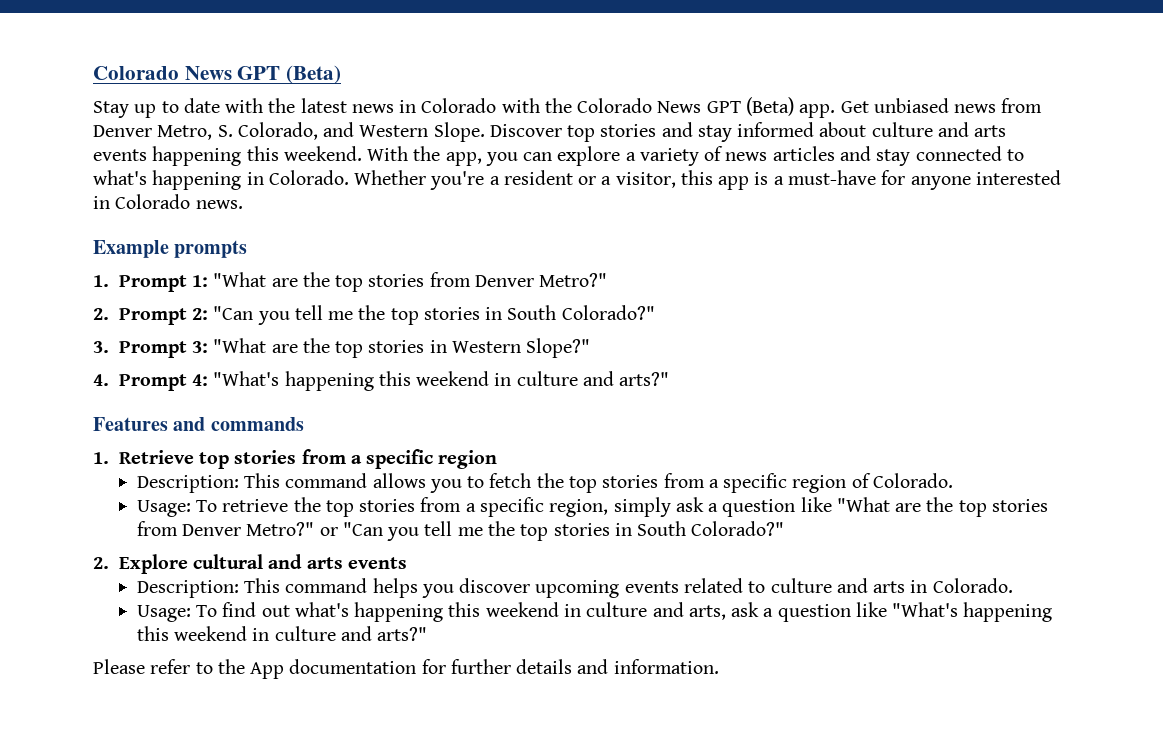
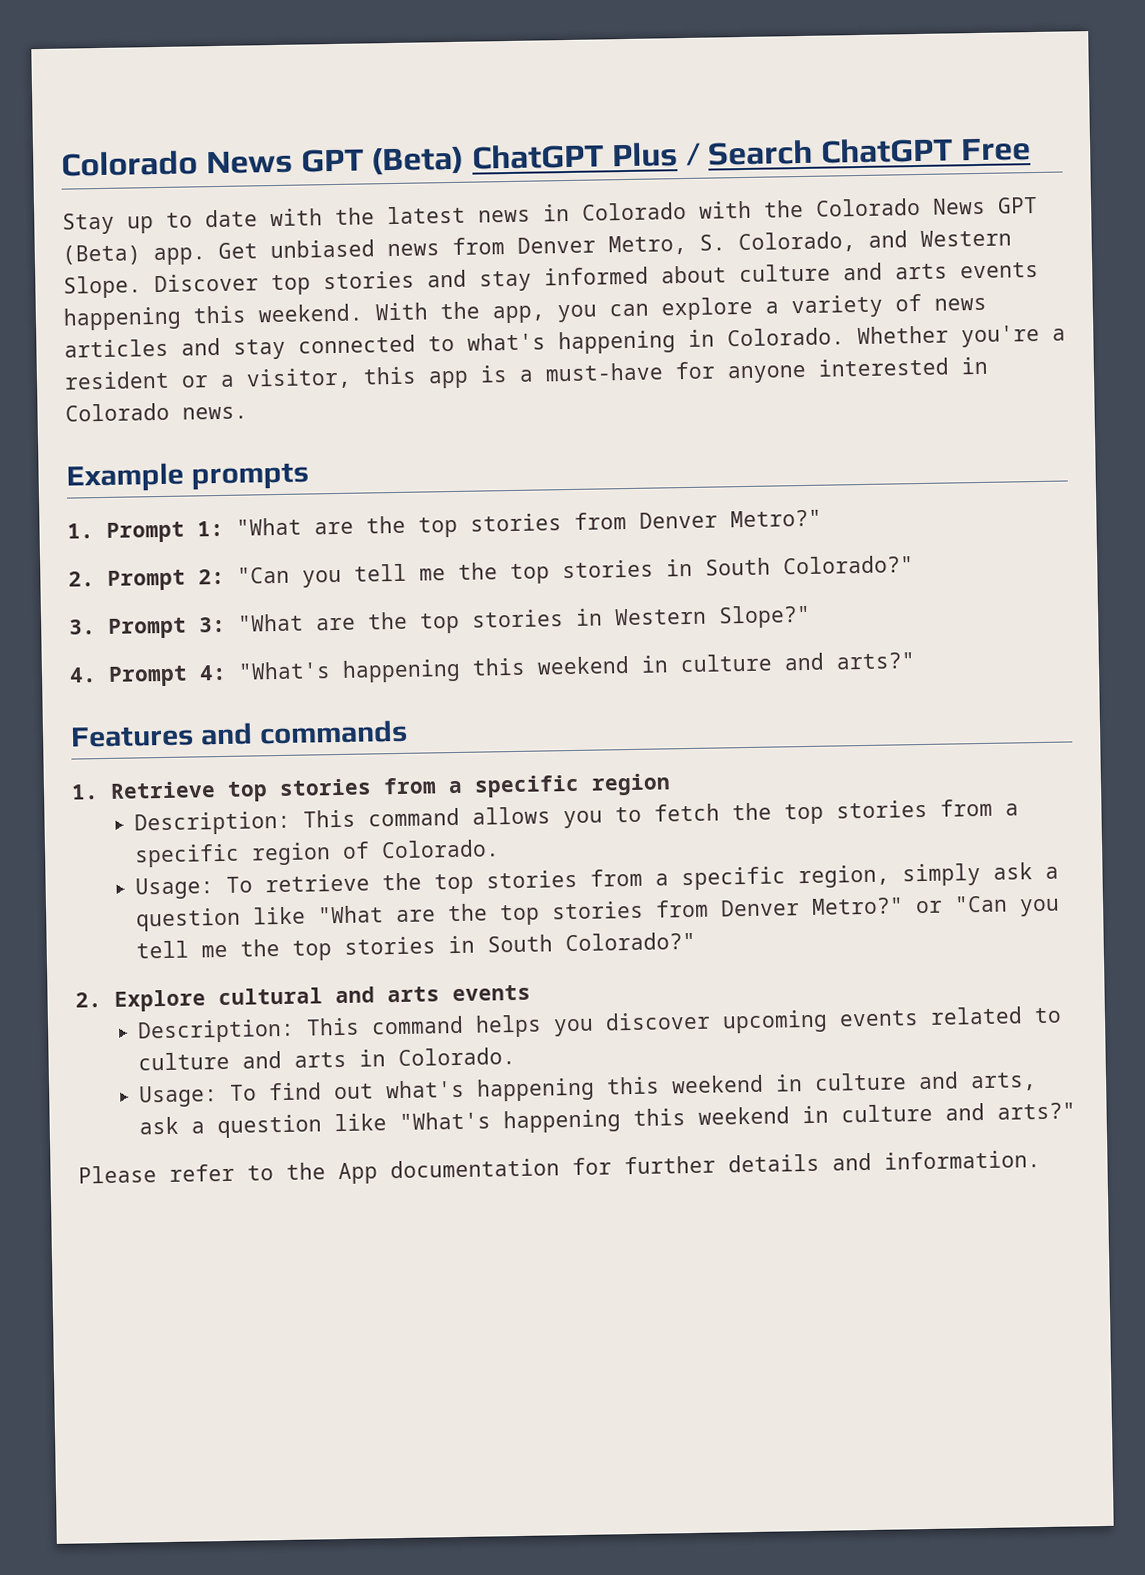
[93,65,342,84] Colorado News GPT (Beta) -> [61,137,1031,177] Colorado News GPT (Beta) ChatGPT Plus / Search ChatGPT Free

